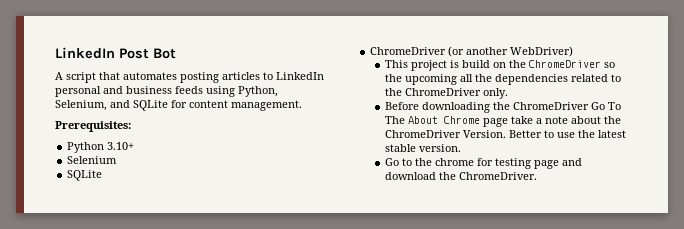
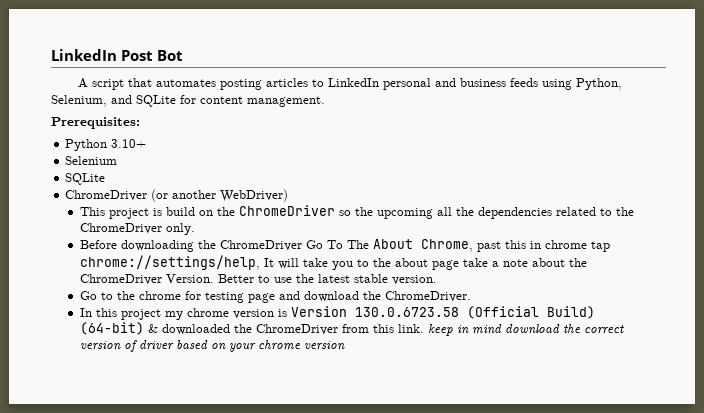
[443,116,480,124] Chrome -> [421,239,611,252] [80,255,429,270] Chrome, past this in chrome tap chrome://settings/help, It will take you to the about
(537, 176) none -> [80,306,596,320] [80,322,625,336] [80,340,346,352] // In this project my chrome version is Version 130.0.6723.58 (Official Build) (64-bit) & downloaded the ChromeDriver from this link. keep in mind download the correct version of driver based on your chrome version

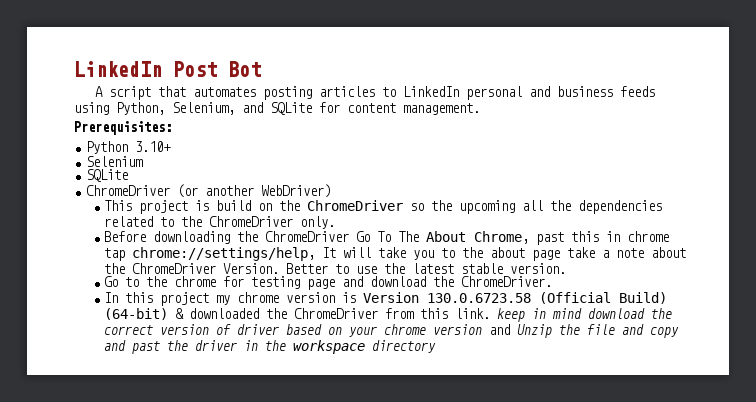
(346, 345) none -> [489,324,680,338] [104,340,437,354] and Unzip the file and copy and past the driver in the workspace directory

